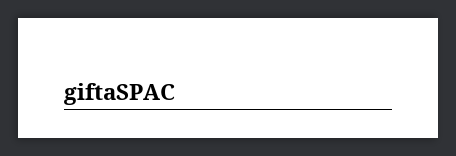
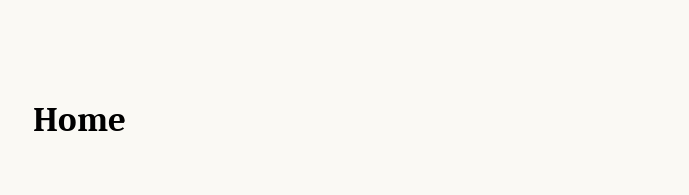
[64,83,175,105] giftaSPAC -> [33,108,126,131] Home

